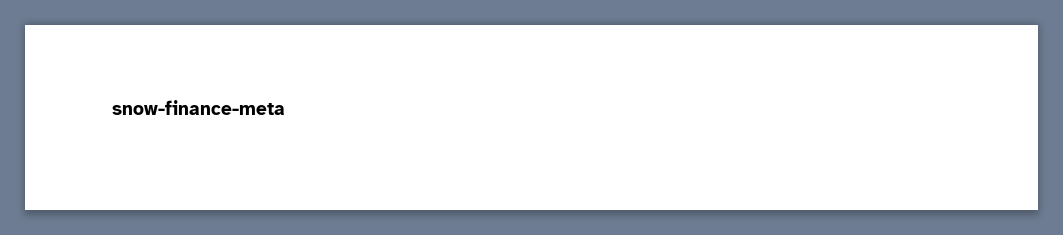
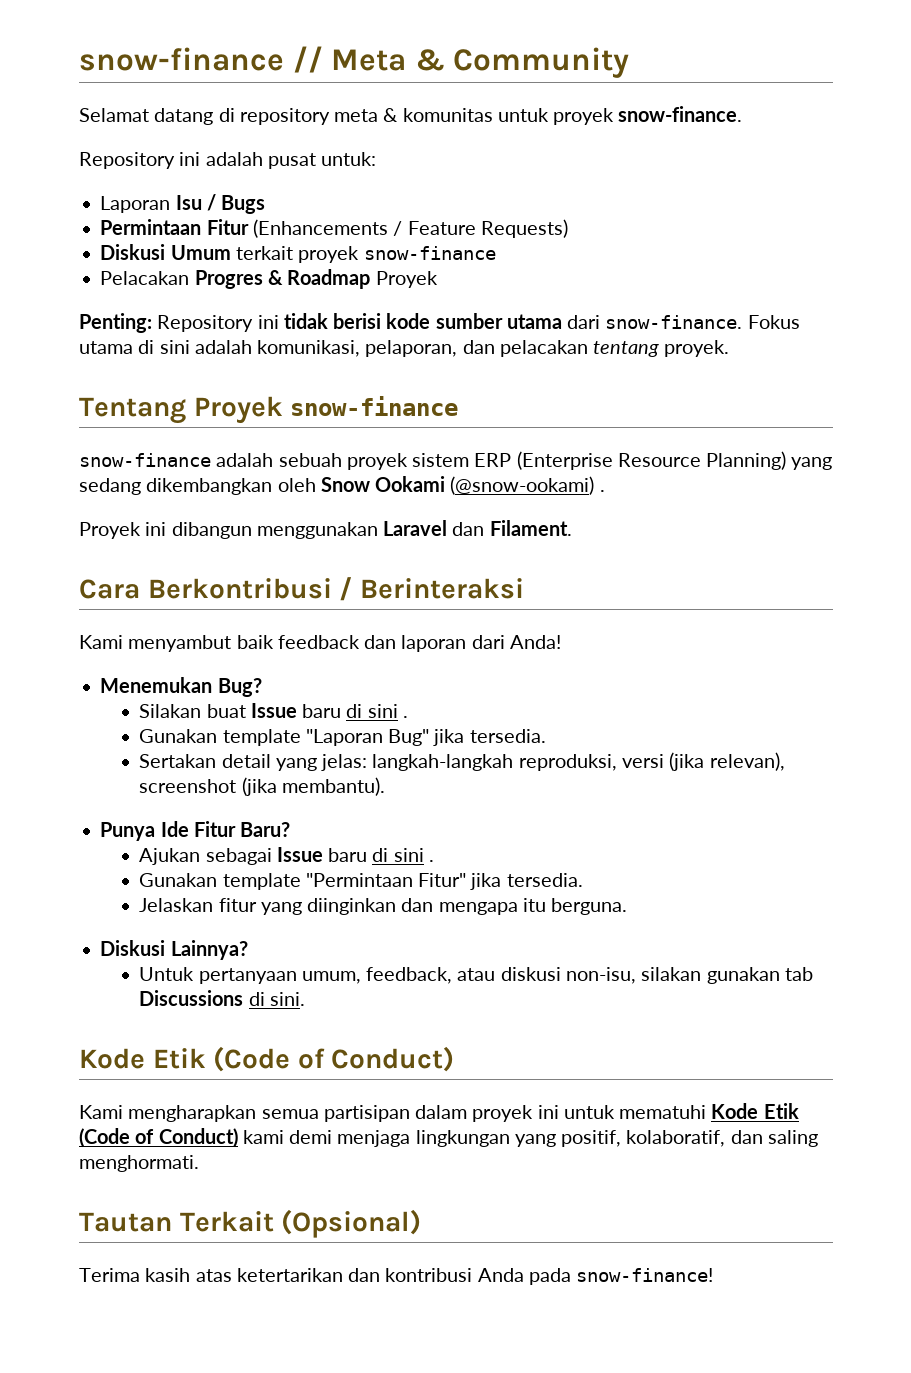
[112,100,285,115] snow-finance-meta -> [79,46,630,78] [79,106,743,125] [79,152,377,169] [100,194,266,214] [100,219,568,238] [100,244,496,263] [100,269,438,289] [79,313,800,333] [79,340,730,357] [79,396,459,424] [79,451,833,470] [79,476,605,495] [79,520,572,539] [79,577,524,601] [79,635,561,652] [100,677,262,697] [139,703,409,718] [139,729,546,746] [139,752,785,771] [139,777,385,796] [100,821,291,841] [139,847,435,865] [139,873,583,890] [139,898,628,915] [100,940,248,960] [139,967,813,984] [139,990,305,1006] [79,1046,455,1072] [79,1103,799,1122] [79,1128,818,1148] [79,1155,199,1172] [79,1209,422,1238] [79,1268,714,1285] snow-finance // Meta & Community // Selamat datang di repository meta & komunitas untuk proyek snow-finance. // Repository ini adalah pusat untuk: // Laporan Isu / Bugs // Permintaan Fitur (Enhancements / Feature Requests) // Diskusi Umum terkait proyek snow-finance // Pelacakan Progres & Roadmap Proyek // Penting: Repository ini tidak berisi kode sumber utama dari snow-finance. Fokus utama di sini adalah komunikasi, pelaporan, dan pelacakan tentang proyek. // Tentang Proyek snow-finance // snow-finance adalah sebuah proyek sistem ERP (Enterprise Resource Planning) yang sedang dikembangkan oleh Snow Ookami (@snow-ookami) . // Proyek ini dibangun menggunakan Laravel dan Filament. // Cara Berkontribusi / Berinteraksi // Kami menyambut baik feedback dan laporan dari Anda! // Menemukan Bug? // Silakan buat Issue baru di sini . // Gunakan template "Laporan Bug" jika tersedia. // Sertakan detail yang jelas: langkah-langkah reproduksi, versi (jika relevan), screenshot (jika membantu). // Punya Ide Fitur Baru? // Ajukan sebagai Issue baru di sini . // Gunakan template "Permintaan Fitur" jika tersedia. // Jelaskan fitur yang diinginkan dan mengapa itu berguna. // Diskusi Lainnya? // Untuk pertanyaan umum, feedback, atau diskusi non-isu, silakan gunakan tab Discussions di sini. // Kode Etik (Code of Conduct) // Kami mengharapkan semua partisipan dalam proyek ini untuk mematuhi Kode Etik (Code of Conduct) kami demi menjaga lingkungan yang positif, kolaboratif, dan saling menghormati. // Tautan Terkait (Opsional) // Terima kasih atas ketertarikan dan kontribusi Anda pada snow-finance!

